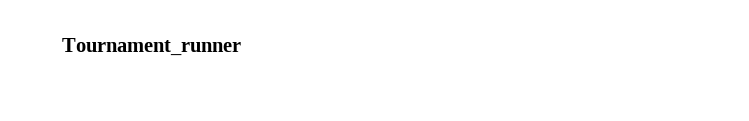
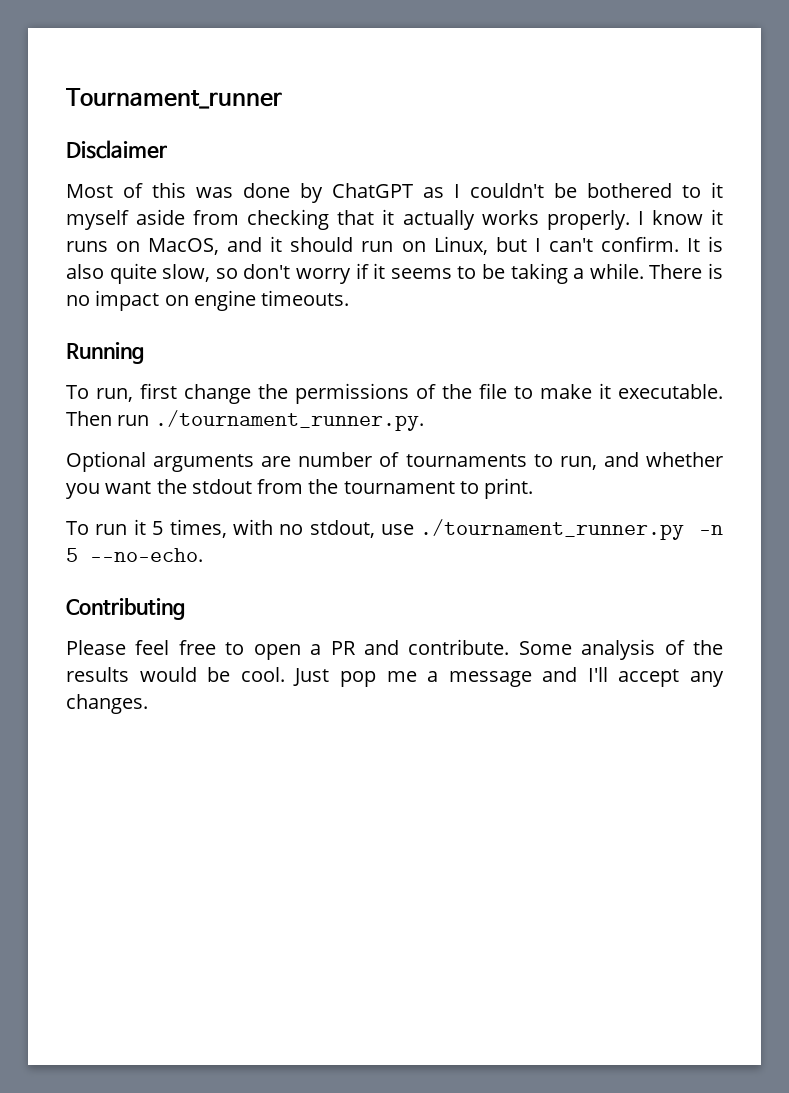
(241, 47) none -> [66,140,167,159] [66,182,723,203] [66,209,723,230] [66,236,723,255] [66,263,724,284] [66,290,350,311] [66,342,144,364] [66,383,723,404] [66,410,424,431] [66,451,723,472] [66,478,534,499] [66,519,723,540] [66,548,203,562] [66,598,185,620] [66,639,723,660] [66,667,724,687] [66,694,148,714] // Disclaimer // Most of this was done by ChatGPT as I couldn't be bothered to it myself aside from checking that it actually works properly. I know it runs on MacOS, and it should run on Linux, but I can't confirm. It is also quite slow, so don't worry if it seems to be taking a while. There is no impact on engine timeouts. // Running // To run, first change the permissions of the file to make it executable. Then run ./tournament_runner.py. // Optional arguments are number of tournaments to run, and whether you want the stdout from the tournament to print. // To run it 5 times, with no stdout, use ./tournament_runner.py -n 5 --no-echo. // Contributing // Please feel free to open a PR and contribute. Some analysis of the results would be cool. Just pop me a message and I'll accept any changes.

